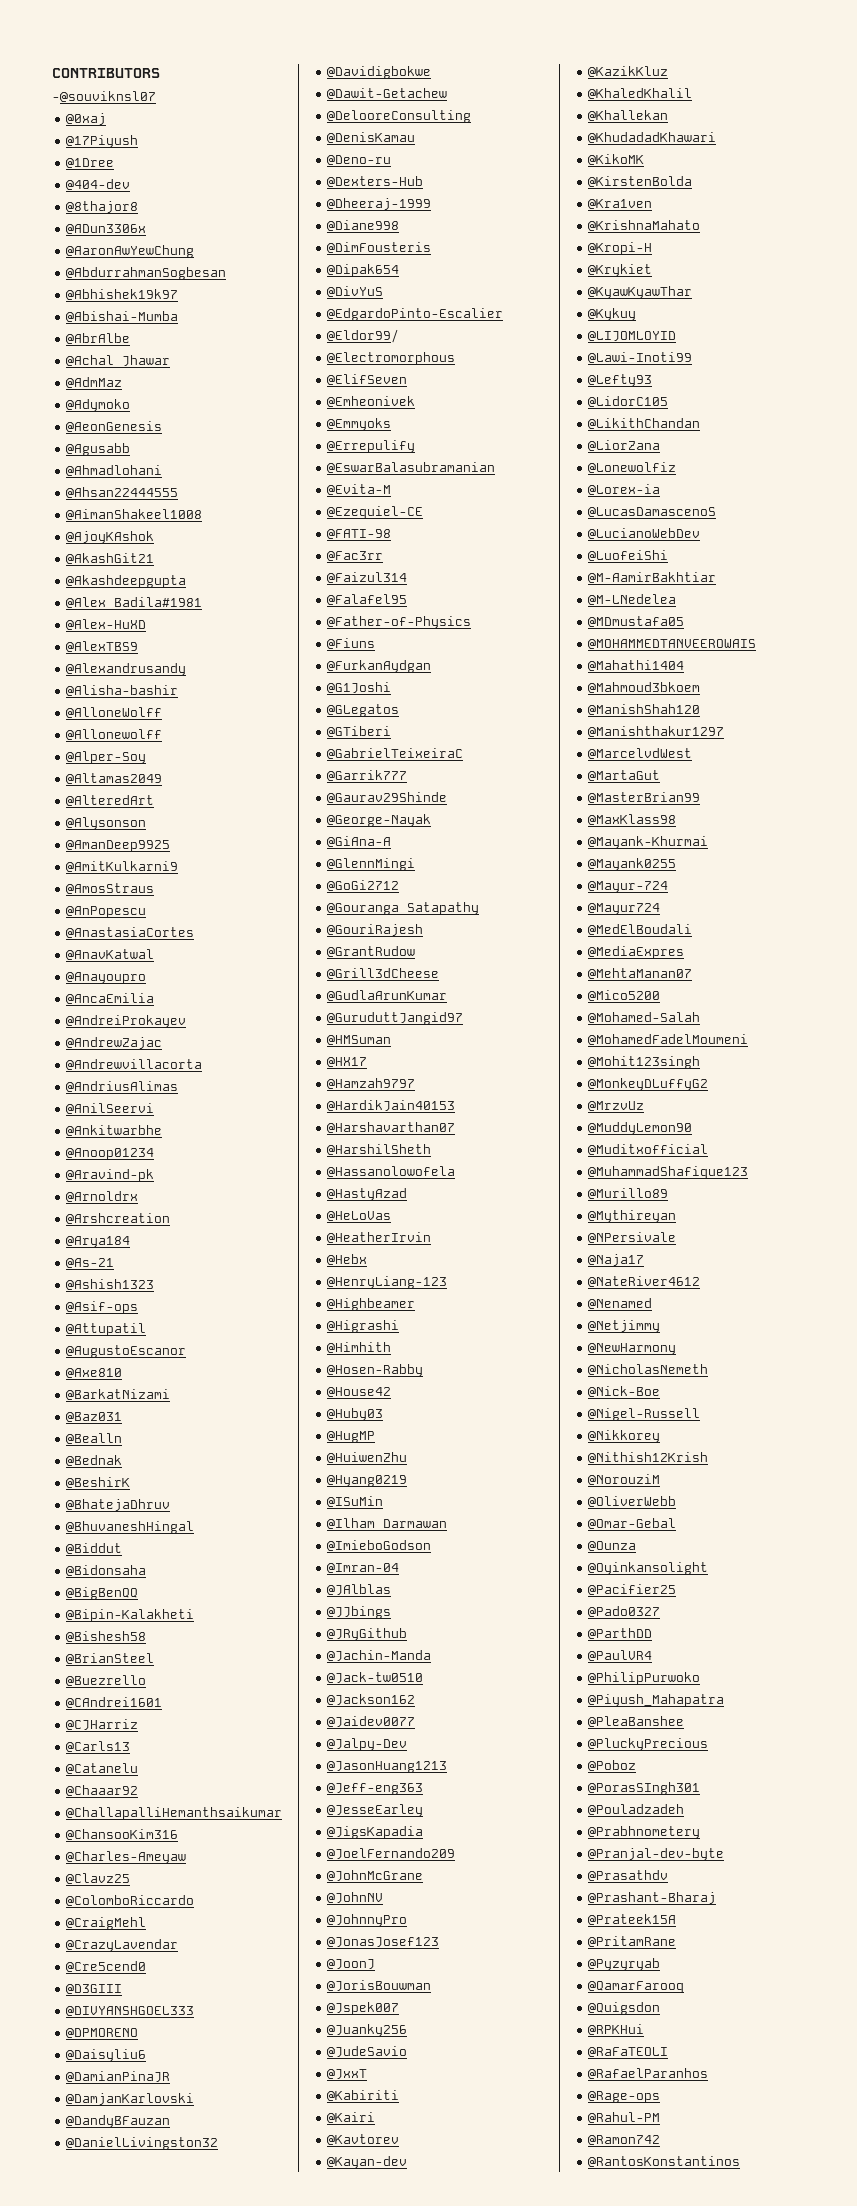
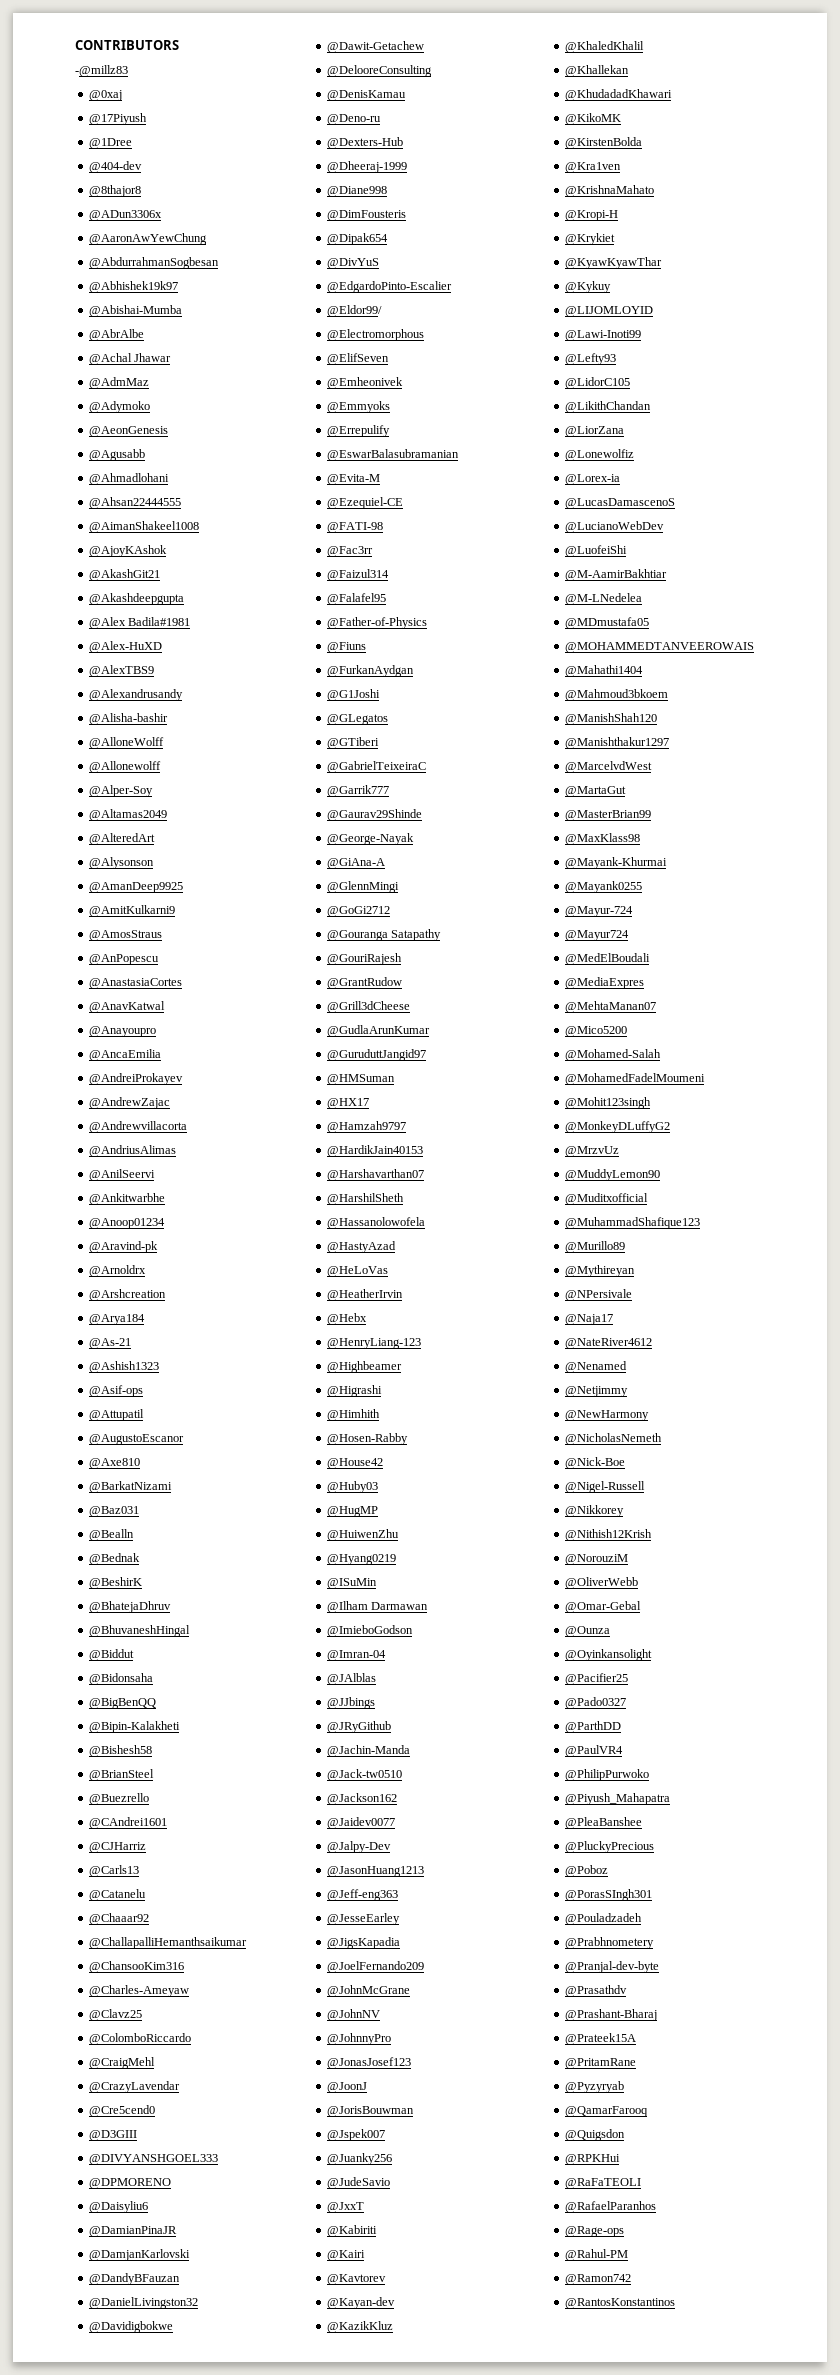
[52,91,156,102] -@souviknsl07 -> [75,65,128,77] -@millz83

